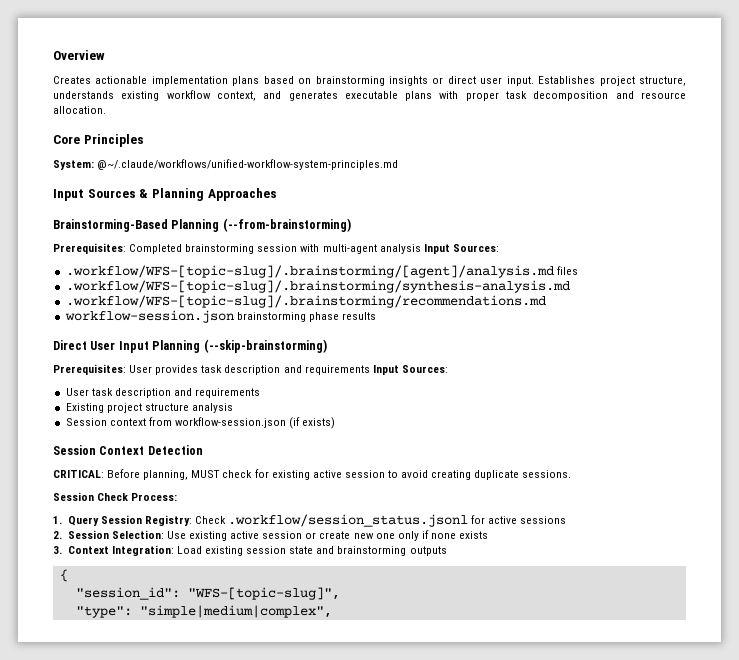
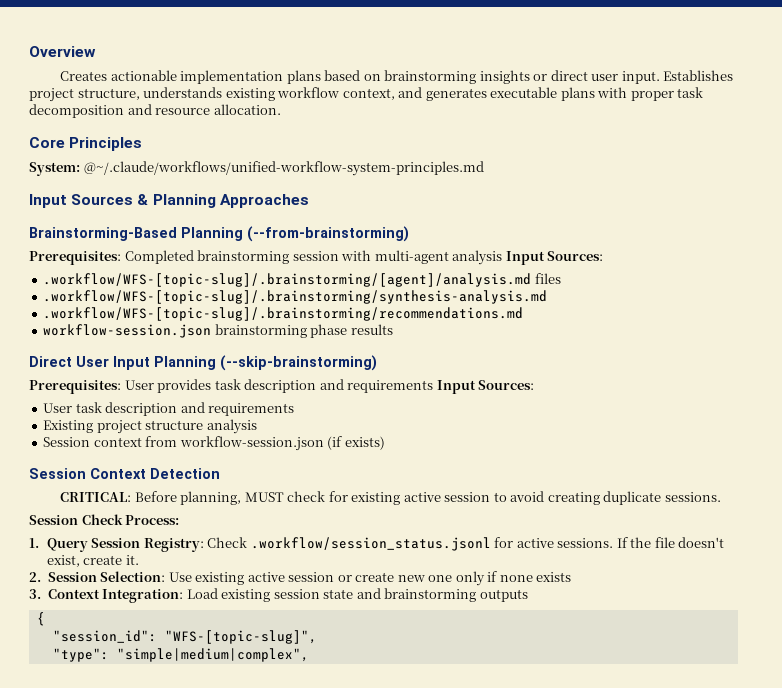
[520,516,567,524] sessions -> [557,537,725,548] [46,555,139,567] sessions. If the file doesn't exist, create it.

